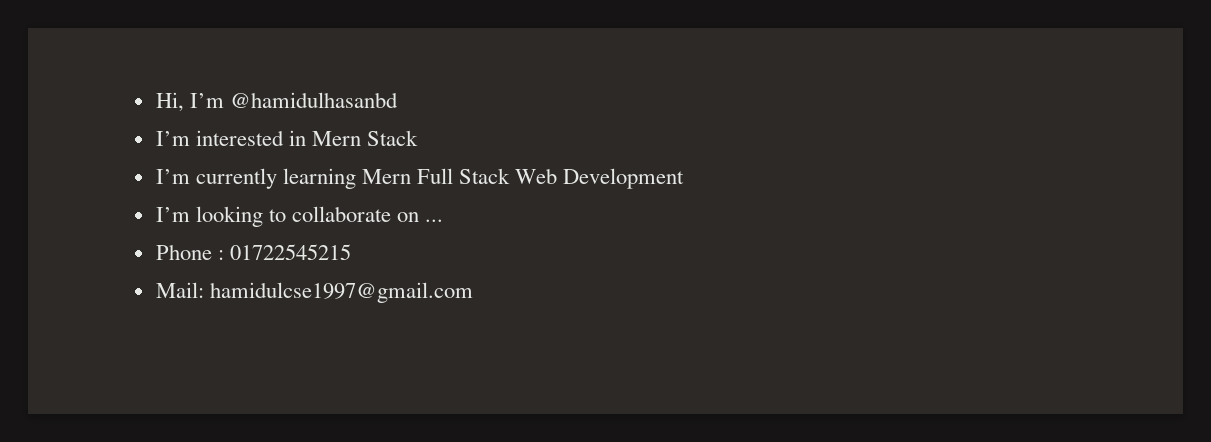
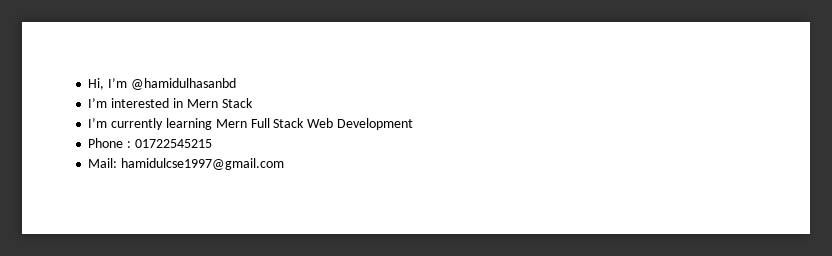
[155,206,444,227] // I’m looking to collaborate on ... -> (413, 124) none

